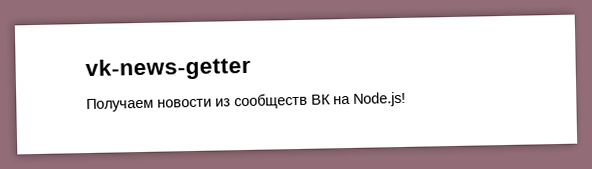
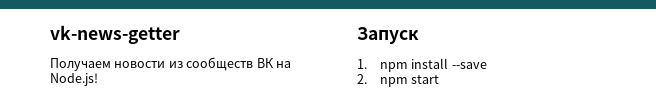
(406, 99) none -> [357,27,419,44] [357,58,487,72] [357,74,440,87] // Запуск // 1. npm install --save // 2. npm start

